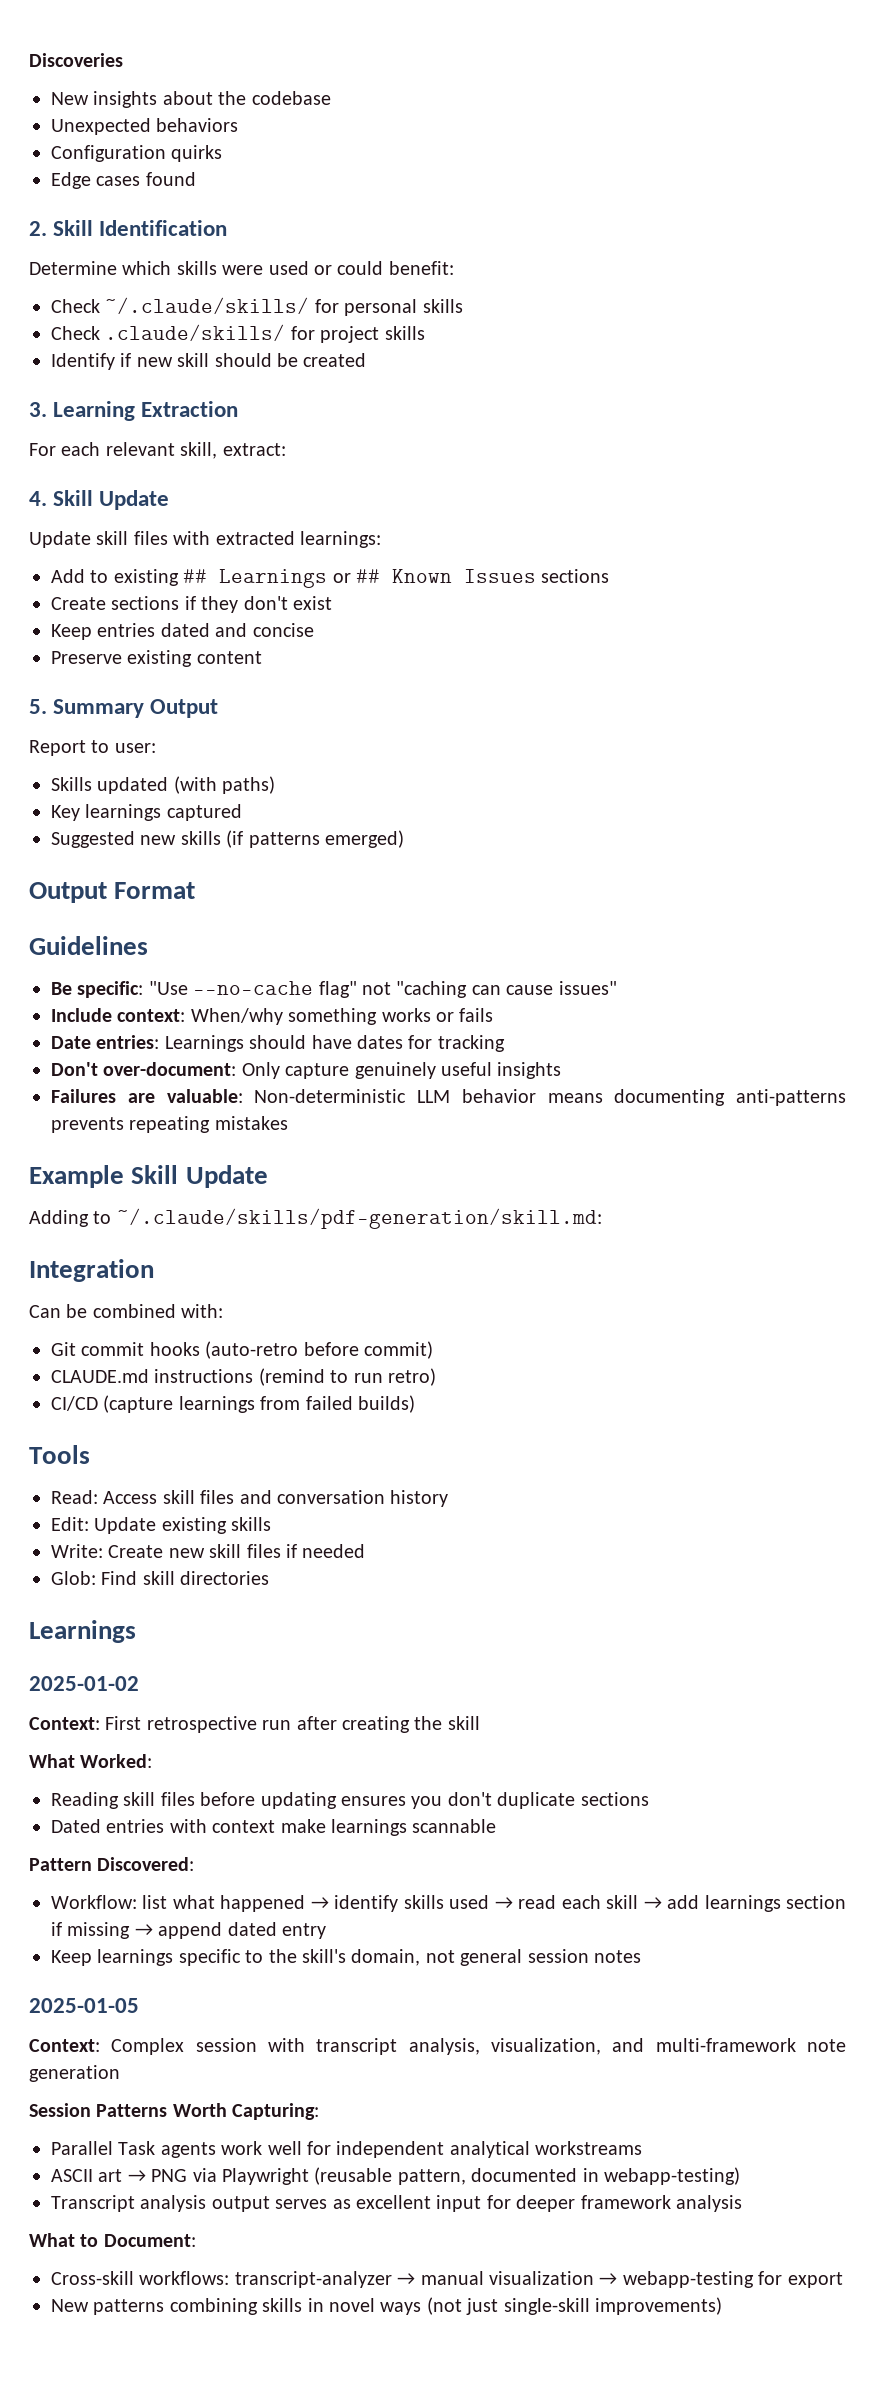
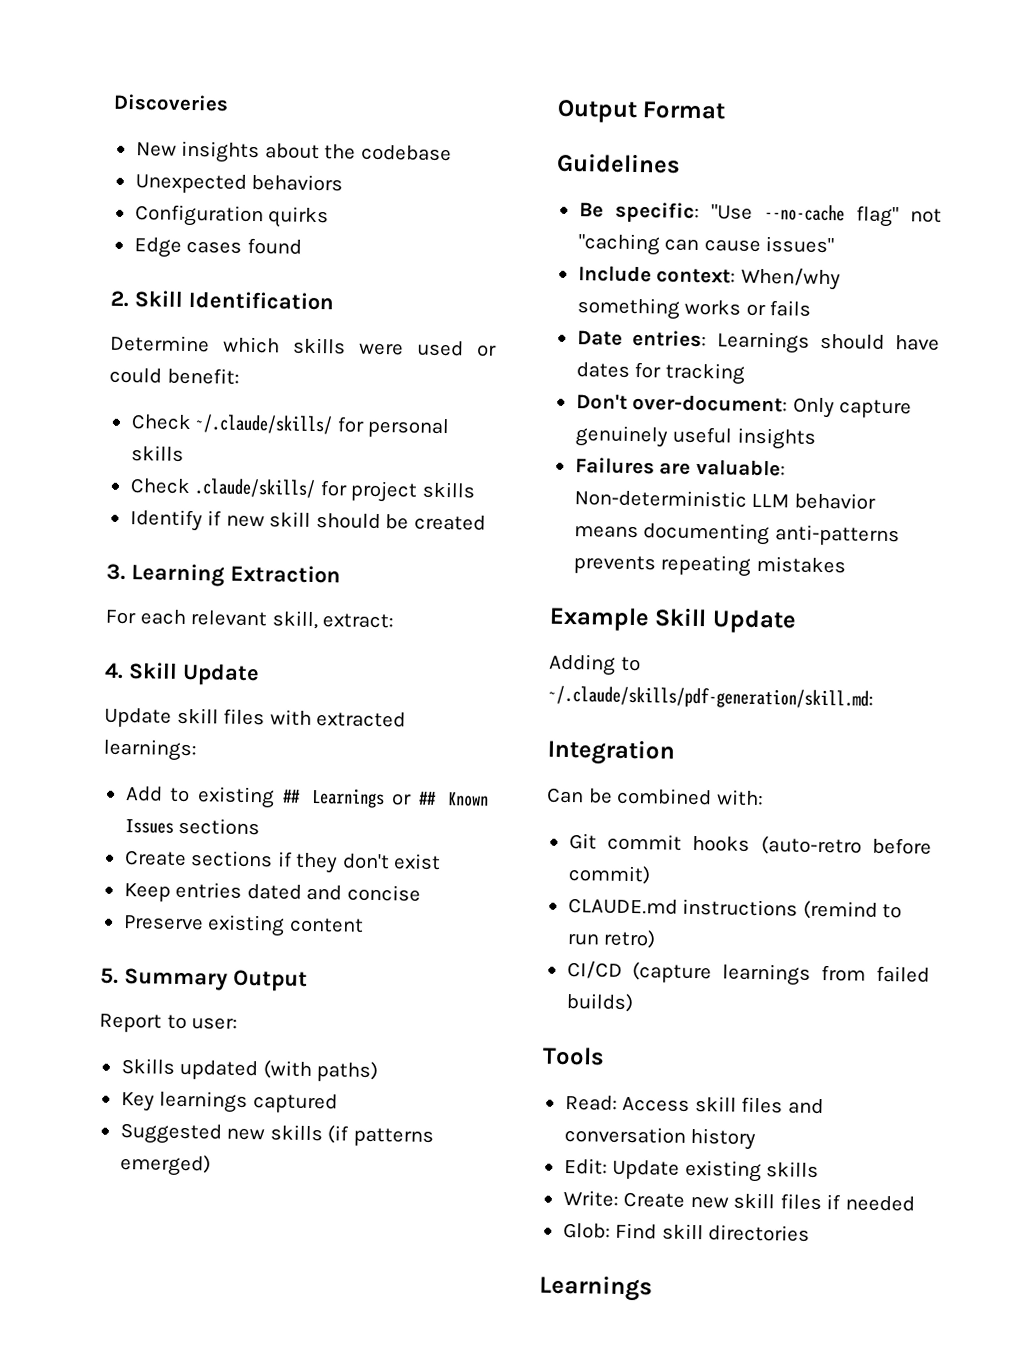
[29,1676,139,1691] [29,1716,480,1733] [29,1754,153,1768] [51,1792,649,1809] [51,1819,497,1836] [29,1857,195,1871] [51,1895,846,1912] [51,1922,326,1939] [51,1949,641,1966] [29,1998,139,2013] [29,2038,847,2055] [29,2065,120,2082] [29,2103,320,2120] [51,2141,643,2158] [51,2167,740,2185] [51,2195,742,2212] [29,2233,196,2247] [51,2271,843,2288] [51,2297,722,2315] // 2025-01-02 // Context: First retrospective run after creating the skill // What Worked: // Reading skill files before updating ensures you don't duplicate sections // Dated entries with context make learnings scannable // Pattern Discovered: // Workflow: list what happened → identify skills used → read each skill → add learnings section if missing → append dated entry // Keep learnings specific to the skill's domain, not general session notes // 2025-01-05 // Context: Complex session with transcript analysis, visualization, and multi-framework note generation // Session Patterns Worth Capturing: // Parallel Task agents work well for independent analytical workstreams // ASCII art → PNG via Playwright (reusable pattern, documented in webapp-testing) // Transcript analysis output serves as excellent input for deeper framework analysis // What to Document: // Cross-skill workflows: transcript-analyzer → manual visualization → webapp-testing for export // New patterns combining skills in novel ways (not just single-skill improvements) -> (653, 1288) none

